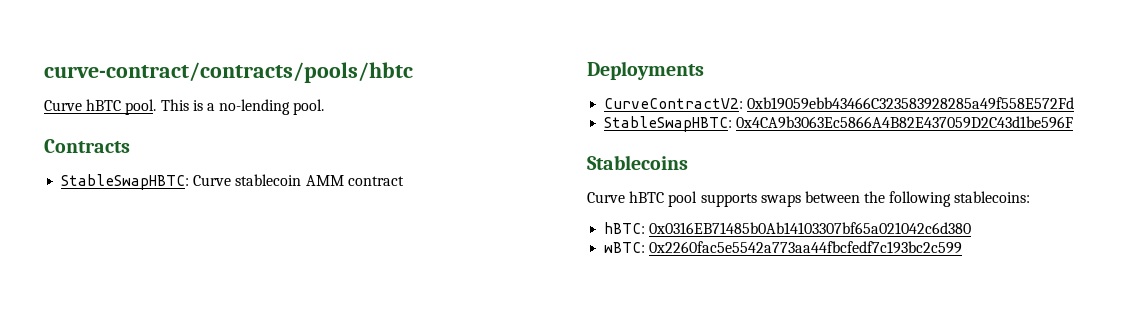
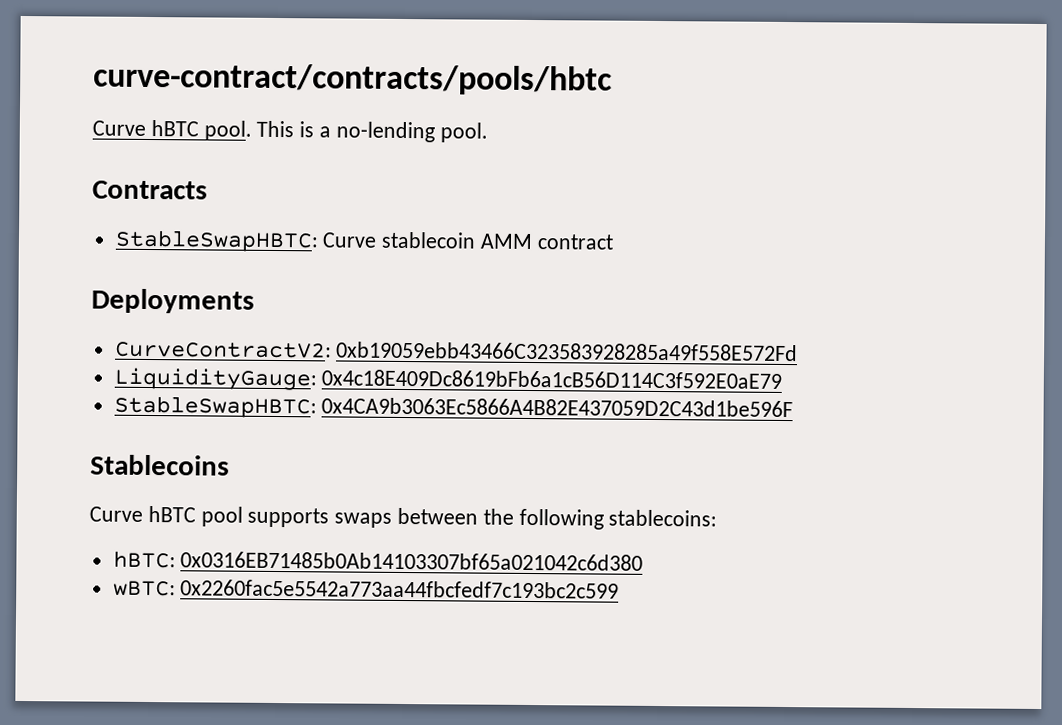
(1075, 103) none -> [113,367,783,391] // LiquidityGauge: 0x4c18E409Dc8619bFb6a1cB56D114C3f592E0aE79

